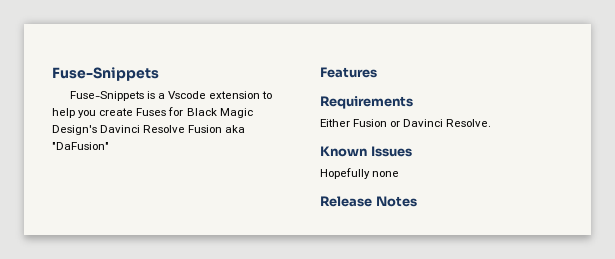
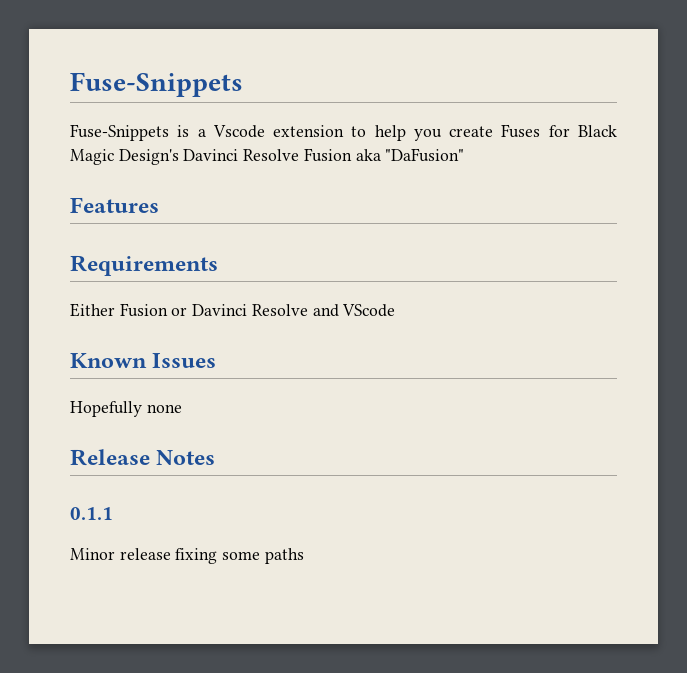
[446,119,492,127] Resolve. -> [251,304,396,317] Resolve and VScode
(417, 201) none -> [70,507,113,520] [70,548,304,564] // 0.1.1 // Minor release fixing some paths

